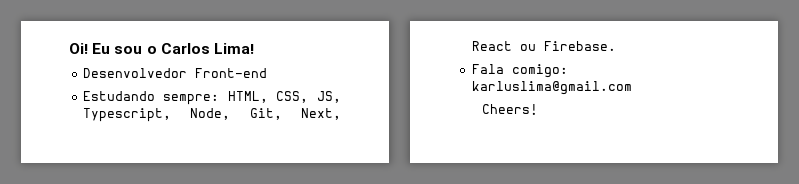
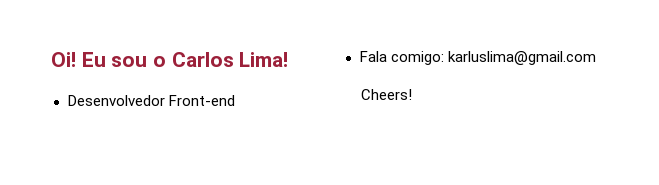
[82,91,341,105] [82,108,341,122] [471,41,616,51] // Estudando sempre: HTML, CSS, JS, Typescript, Node, Git, Next, React ou Firebase. -> (235, 100) none

